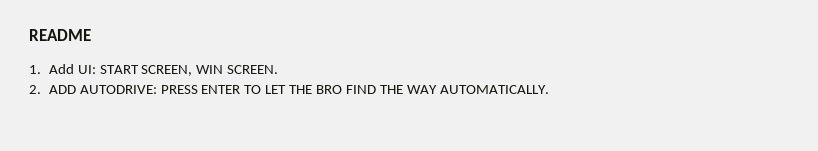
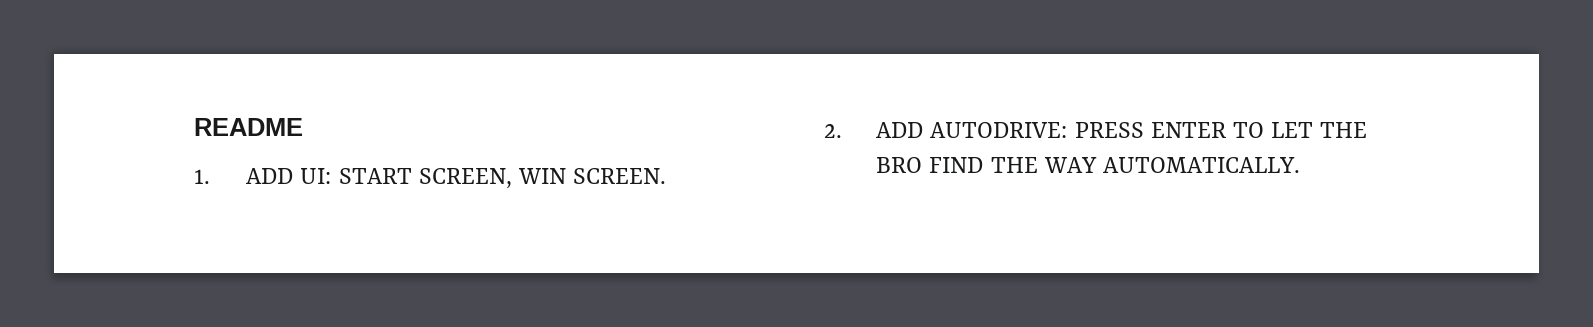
[48,64,74,74] Add -> [246,168,294,184] ADD

